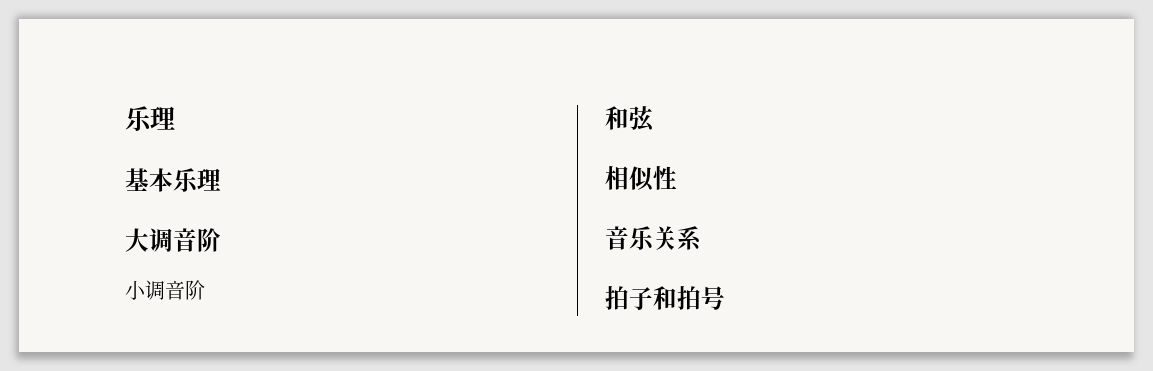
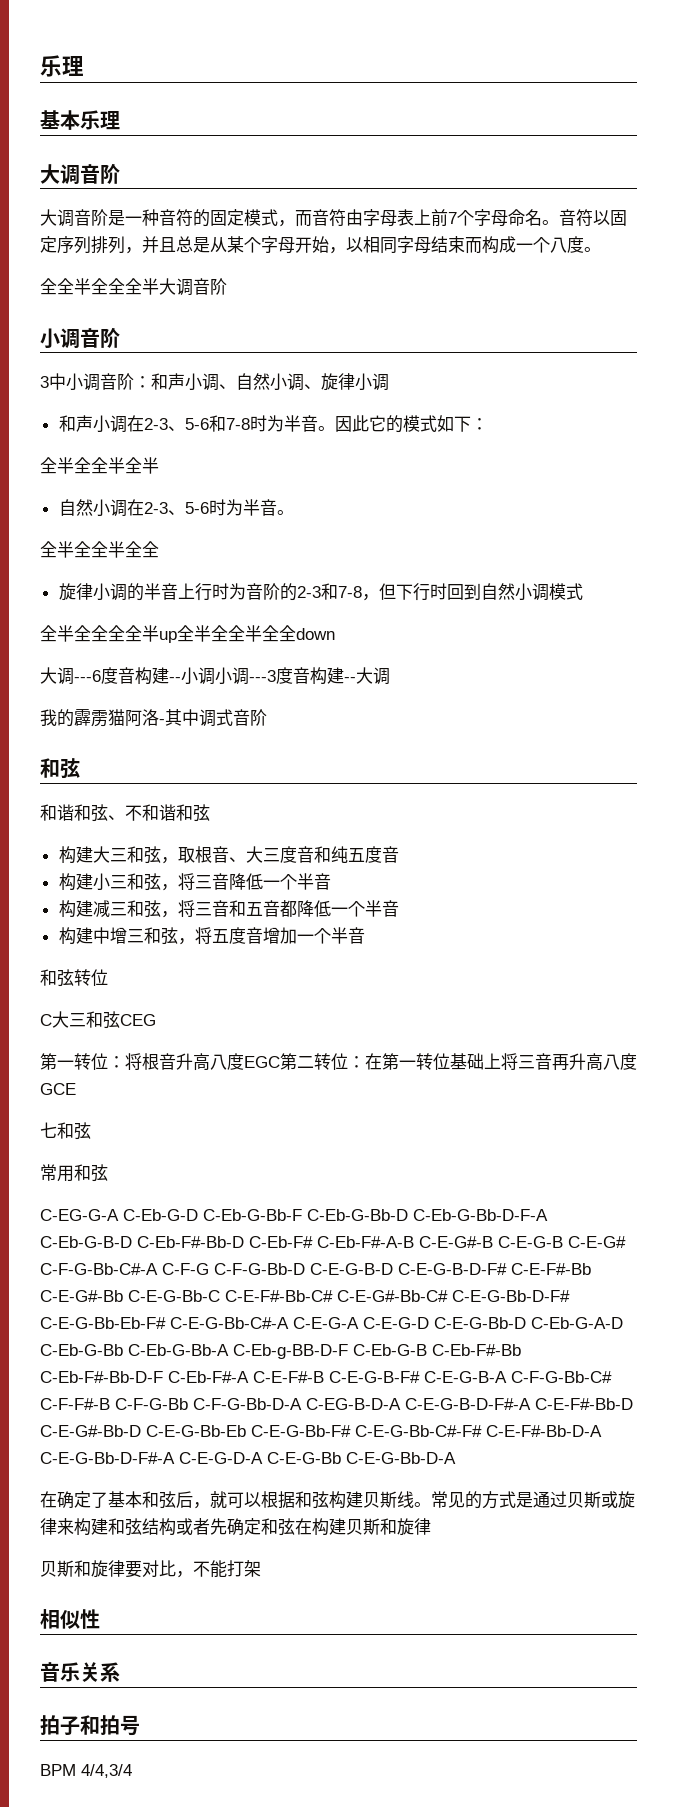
[125,280,205,300] [605,106,655,132] 小调音阶 // 和弦 -> [40,209,627,227] [40,236,601,254] [40,278,227,296] [40,327,120,349] [40,373,389,391] [58,415,488,433] [40,457,159,474] [58,499,294,517] [40,541,159,558] [58,583,583,601] [40,625,335,643] [40,667,390,685] [40,709,267,727] [40,758,80,779] [40,804,210,822] [58,846,399,864] [58,873,331,891] [58,900,399,918] [58,927,365,945] [40,969,108,987] [40,1011,156,1029] [40,1053,637,1071] [40,1083,76,1095] [40,1122,91,1140] [40,1164,108,1182] [40,1209,548,1221] [40,1236,626,1248] [40,1263,591,1275] [40,1290,570,1302] [40,1317,623,1329] [40,1344,521,1359] [40,1371,612,1383] [40,1398,633,1410] [40,1425,602,1437] [40,1452,456,1464] [40,1491,635,1509] [40,1518,431,1536] [40,1560,261,1578] 大调音阶是一种音符的固定模式，而音符由字母表上前7个字母命名。音符以固定序列排列，并且总是从某个字母开始，以相同字母结束而构成一个八度。 // 全全半全全全半大调音阶 // 小调音阶 // 3中小调音阶：和声小调、自然小调、旋律小调 // 和声小调在2-3、5-6和7-8时为半音。因此它的模式如下： // 全半全全半全半 // 自然小调在2-3、5-6时为半音。 // 全半全全半全全 // 旋律小调的半音上行时为音阶的2-3和7-8，但下行时回到自然小调模式 // 全半全全全全半up全半全全半全全down // 大调---6度音构建--小调小调---3度音构建--大调 // 我的霹雳猫阿洛-其中调式音阶 // 和弦 // 和谐和弦、不和谐和弦 // 构建大三和弦，取根音、大三度音和纯五度音 // 构建小三和弦，将三音降低一个半音 // 构建减三和弦，将三音和五音都降低一个半音 // 构建中增三和弦，将五度音增加一个半音 // 和弦转位 // C大三和弦CEG // 第一转位：将根音升高八度EGC第二转位：在第一转位基础上将三音再升高八度GCE // 七和弦 // 常用和弦 // C-EG-G-A C-Eb-G-D C-Eb-G-Bb-F C-Eb-G-Bb-D C-Eb-G-Bb-D-F-A C-Eb-G-B-D C-Eb-F#-Bb-D C-Eb-F# C-Eb-F#-A-B C-E-G#-B C-E-G-B C-E-G# C-F-G-Bb-C#-A C-F-G C-F-G-Bb-D C-E-G-B-D C-E-G-B-D-F# C-E-F#-Bb C-E-G#-Bb C-E-G-Bb-C C-E-F#-Bb-C# C-E-G#-Bb-C# C-E-G-Bb-D-F# C-E-G-Bb-Eb-F# C-E-G-Bb-C#-A C-E-G-A C-E-G-D C-E-G-Bb-D C-Eb-G-A-D C-Eb-G-Bb C-Eb-G-Bb-A C-Eb-g-BB-D-F C-Eb-G-B C-Eb-F#-Bb C-Eb-F#-Bb-D-F C-Eb-F#-A C-E-F#-B C-E-G-B-F# C-E-G-B-A C-F-G-Bb-C# C-F-F#-B C-F-G-Bb C-F-G-Bb-D-A C-EG-B-D-A C-E-G-B-D-F#-A C-E-F#-Bb-D C-E-G#-Bb-D C-E-G-Bb-Eb C-E-G-Bb-F# C-E-G-Bb-C#-F# C-E-F#-Bb-D-A C-E-G-Bb-D-F#-A C-E-G-D-A C-E-G-Bb C-E-G-Bb-D-A // 在确定了基本和弦后，就可以根据和弦构建贝斯线。常见的方式是通过贝斯或旋律来构建和弦结构或者先确定和弦在构建贝斯和旋律 // 贝斯和旋律要对比，不能打架
(725, 298) none -> [40,1764,132,1778] // BPM 4/4,3/4

